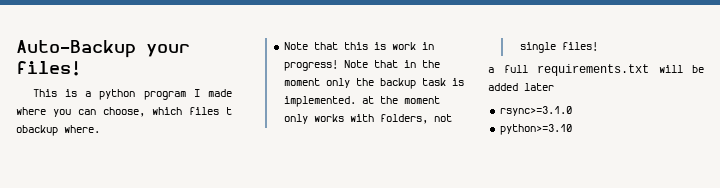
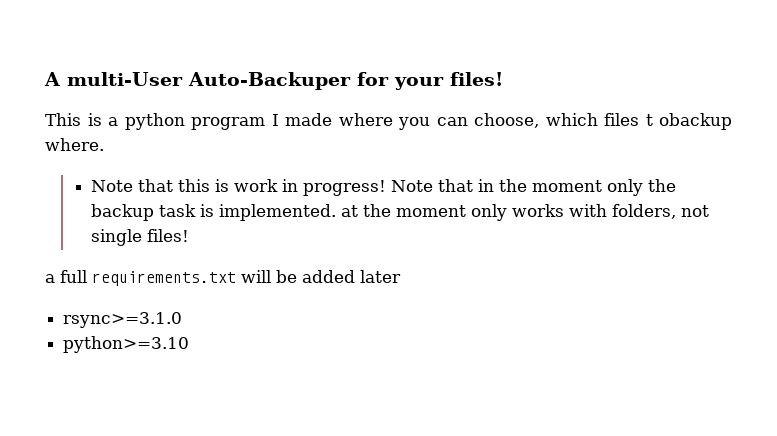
[16,40,136,58] Auto-Backup -> [44,72,389,90] A multi-User Auto-Backuper for

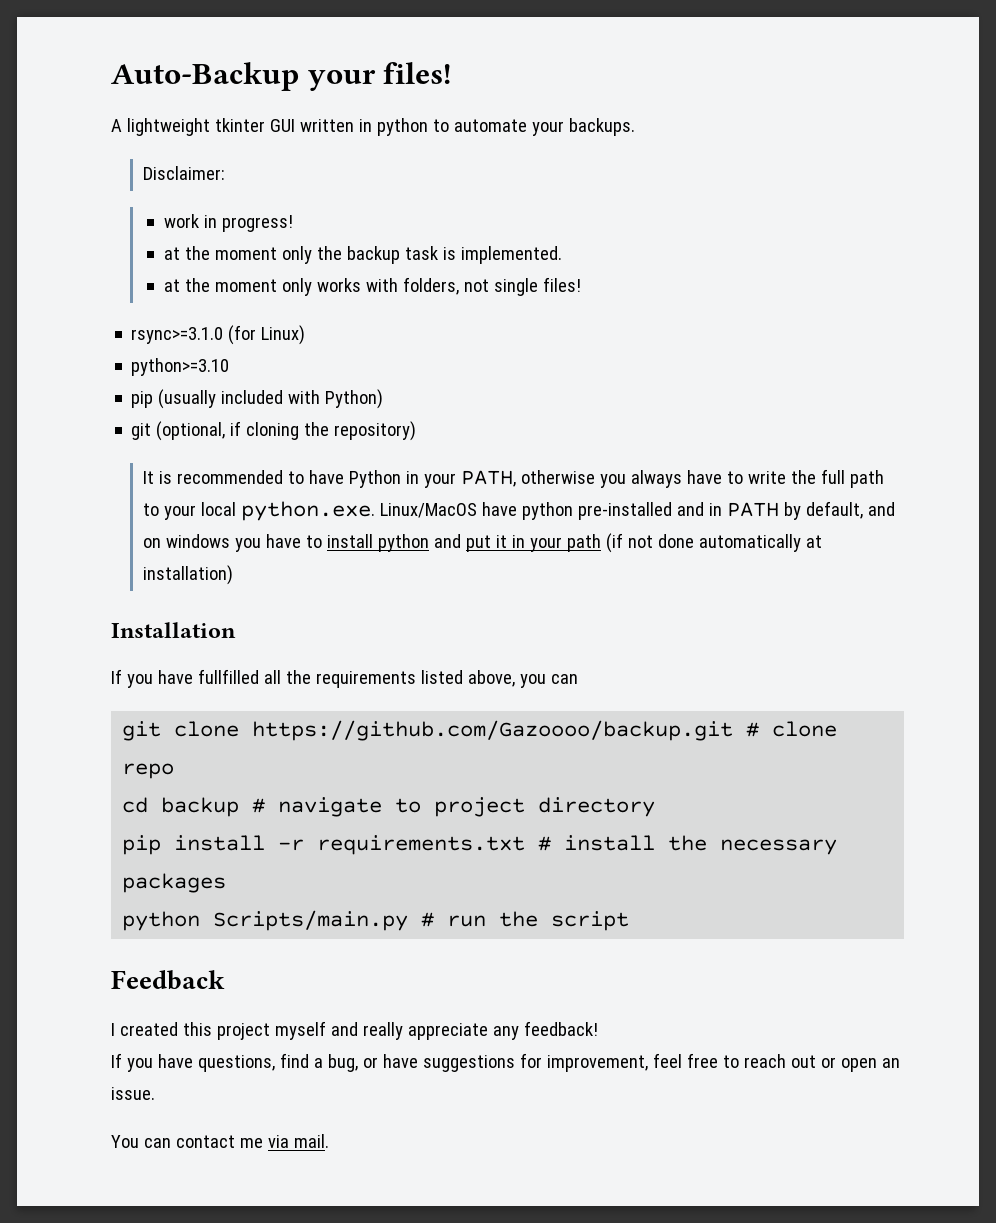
[44,72,503,90] [45,113,732,130] [45,138,104,151] [90,179,229,192] A multi-User Auto-Backuper for your files! // This is a python program I made where you can choose, which files t obackup where. // Note that this is -> [111,62,452,91] [111,118,635,136] [143,166,226,180] Auto-Backup your files! // A lightweight tkinter GUI written in python to automate your backups. // Disclaimer: //
[390,179,494,192] Note that in -> [163,247,180,260] // at
(336, 212) none -> (562, 255) //
[45,270,401,286] // a full requirements.txt will be added later -> (581, 284) none
(183, 320) none -> [228,325,306,345] (for Linux)
(190, 344) none -> [131,389,384,409] [131,421,417,441] [143,469,885,488] [143,501,896,521] [143,533,823,553] [143,565,234,585] [111,622,236,638] [111,669,578,688] [122,720,838,741] [122,763,175,779] [122,797,656,817] [122,835,838,855] [122,873,227,893] [122,910,630,931] [111,970,225,990] [111,1021,598,1040] [111,1053,900,1072] [111,1087,155,1100] [111,1134,329,1148] // pip (usually included with Python) // git (optional, if cloning the repository) // It is recommended to have Python in your PATH, otherwise you always have to write the full path to your local python.exe. Linux/MacOS have python pre-installed and in PATH by default, and on windows you have to install python and put it in your path (if not done automatically at installation) // Installation // If you have fullfilled all the requirements listed above, you can // git clone https://github.com/Gazoooo/backup.git # clone repo // cd backup # navigate to project directory // pip install -r requirements.txt # install the necessary packages // python Scripts/main.py # run the script // Feedback // I created this project myself and really appreciate any feedback! // If you have questions, find a bug, or have suggestions for improvement, feel free to reach out or open an issue. // You can contact me via mail.

